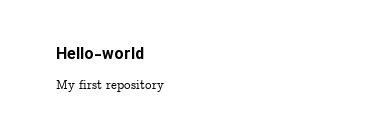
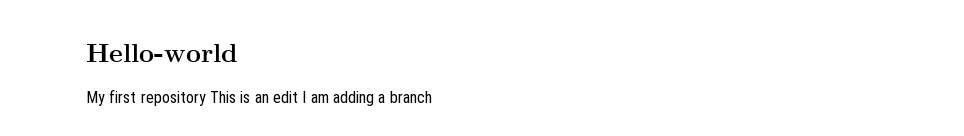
(164, 86) none -> [209,91,432,106] This is an edit I am adding a branch

